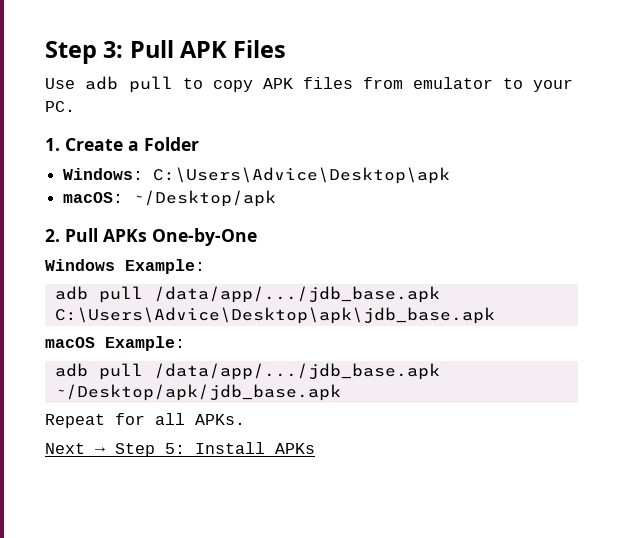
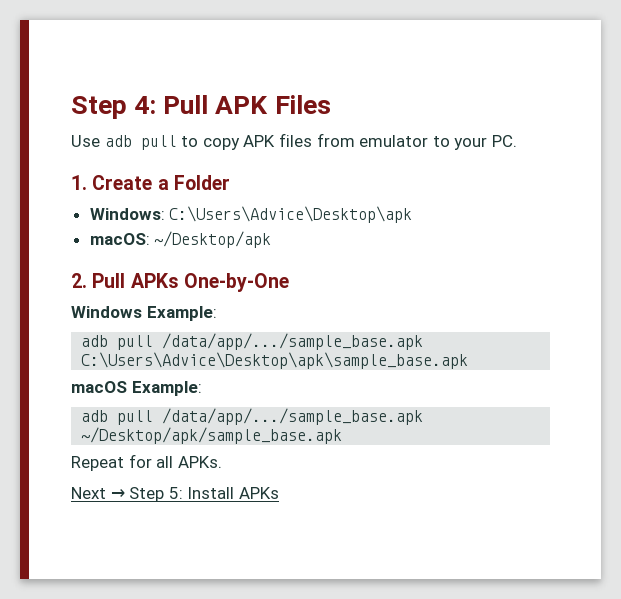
[45,41,124,64] Step 3: -> [71,96,157,119] Step 4:
[153,286,440,303] [54,307,495,324] /data/app/.../jdb_base.apk C:\Users\Advice\Desktop\apk\jdb_base.apk -> [162,333,424,350] [81,352,469,369] /data/app/.../sample_base.apk C:\Users\Advice\Desktop\apk\sample_base.apk
[153,363,440,380] [54,384,341,401] /data/app/.../jdb_base.apk ~/Desktop/apk/jdb_base.apk -> [162,408,424,425] [81,427,343,444] /data/app/.../sample_base.apk ~/Desktop/apk/sample_base.apk

